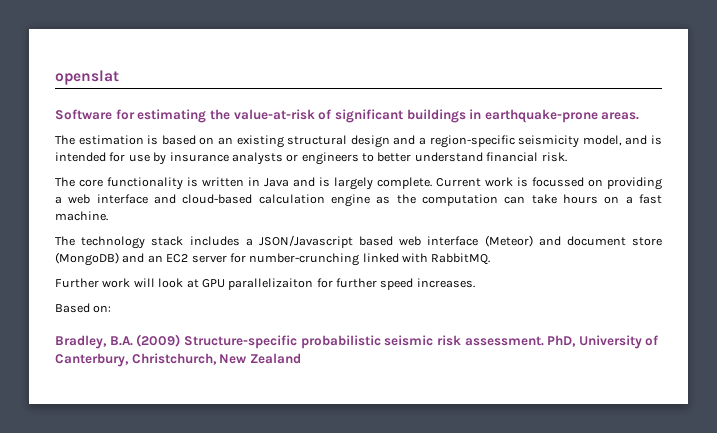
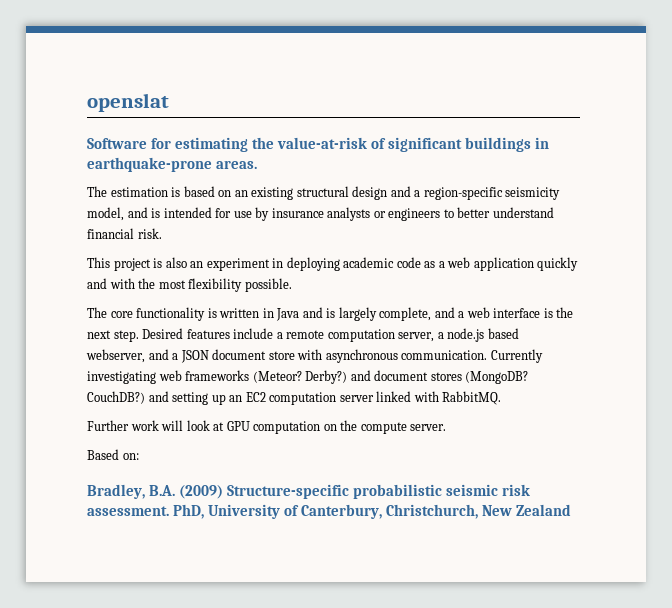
(567, 157) none -> [87,257,579,271] [87,278,292,292] // This project is also an experiment in deploying academic code as a web application quickly and with the most flexibility possible.
[377,177,662,190] [55,194,662,207] [55,211,108,221] [55,235,662,249] [55,252,360,266] complete. Current work is focussed on providing a web interface and cloud-based calculation engine as the computation can take hours on a fast machine. // The technology stack includes a JSON/Javascript based web interface (Meteor) and document store (MongoDB) and an EC2 server for number-crunching -> [379,307,574,321] [87,328,519,342] [86,349,543,363] [87,370,529,384] [87,391,374,405] complete, and a web interface is the next step. Desired features include a remote computation server, a node.js based webserver, and a JSON document store with asynchronous communication. Currently investigating web frameworks (Meteor? Derby?) and document stores (MongoDB? CouchDB?) and setting up an EC2 computation server
[228,278,475,290] parallelizaiton for further speed increases. -> [253,420,447,434] computation on the compute server.

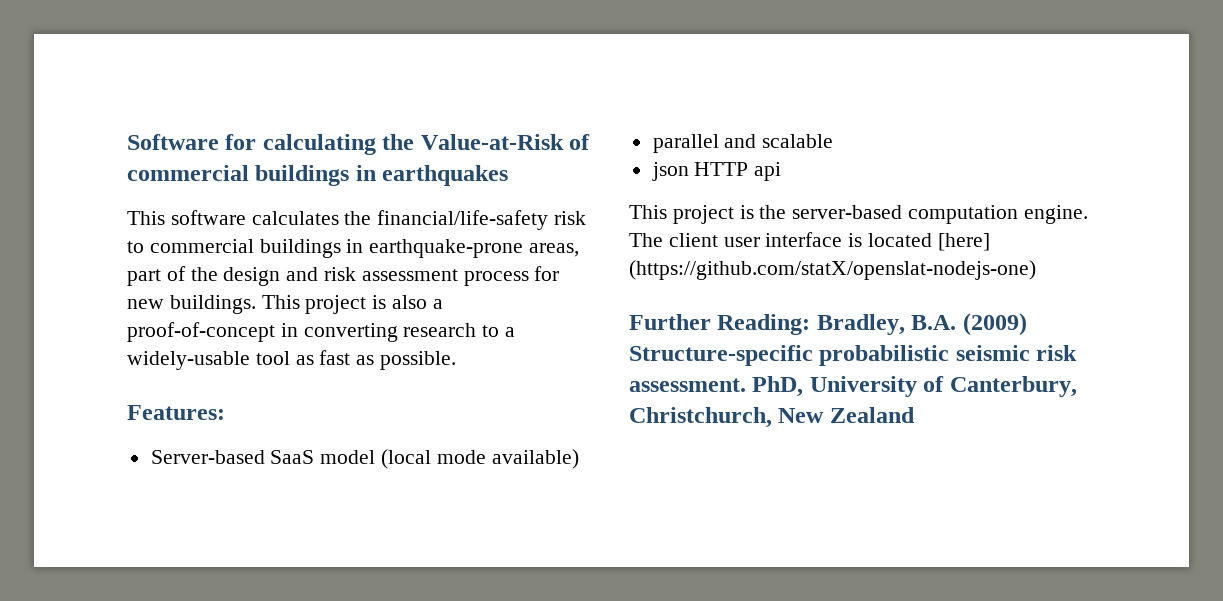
[87,93,169,112] openslat // -> (127, 142) none
[175,137,550,152] [87,157,258,172] [87,186,561,200] [87,207,554,221] [87,228,162,239] [87,257,579,271] [87,278,292,292] [87,307,574,321] [87,328,519,342] [86,349,543,363] [87,370,529,384] [87,391,502,405] [87,420,447,434] [87,449,139,460] estimating the value-at-risk of significant buildings in earthquake-prone areas. // The estimation is based on an existing structural design and a region-specific seismicity model, and is intended for use by insurance analysts or engineers to better understand financial risk. // This project is also an experiment in deploying academic code as a web application quickly and with the most flexibility possible. // The core functionality is written in Java and is largely complete, and a web interface is the next step. Desired features include a remote computation server, a node.js based webserver, and a JSON document store with asynchronous communication. Currently investigating web frameworks (Meteor? Derby?) and document stores (MongoDB? CouchDB?) and setting up an EC2 computation server linked with RabbitMQ. // Further work will look at GPU computation on the compute server. // Based on: // -> [262,134,591,155] [127,165,509,186] [127,210,587,230] [127,239,580,258] [127,266,560,286] [127,295,443,314] [127,322,516,342] [127,350,457,370] [127,405,225,420] [150,449,579,469] [652,134,834,153] [651,162,782,181] [629,205,1088,224] [629,232,990,251] [629,260,1036,280] [629,314,811,335] calculating the Value-at-Risk of commercial buildings in earthquakes // This software calculates the financial/life-safety risk to commercial buildings in earthquake-prone areas, part of the design and risk assessment process for new buildings. This project is also a proof-of-concept in converting research to a widely-usable tool as fast as possible. // Features: // Server-based SaaS model (local mode available) // parallel and scalable // json HTTP api // This project is the server-based computation engine. The client user interface is located [here] (https://github.com/statX/openslat-nodejs-one) // Further Reading:

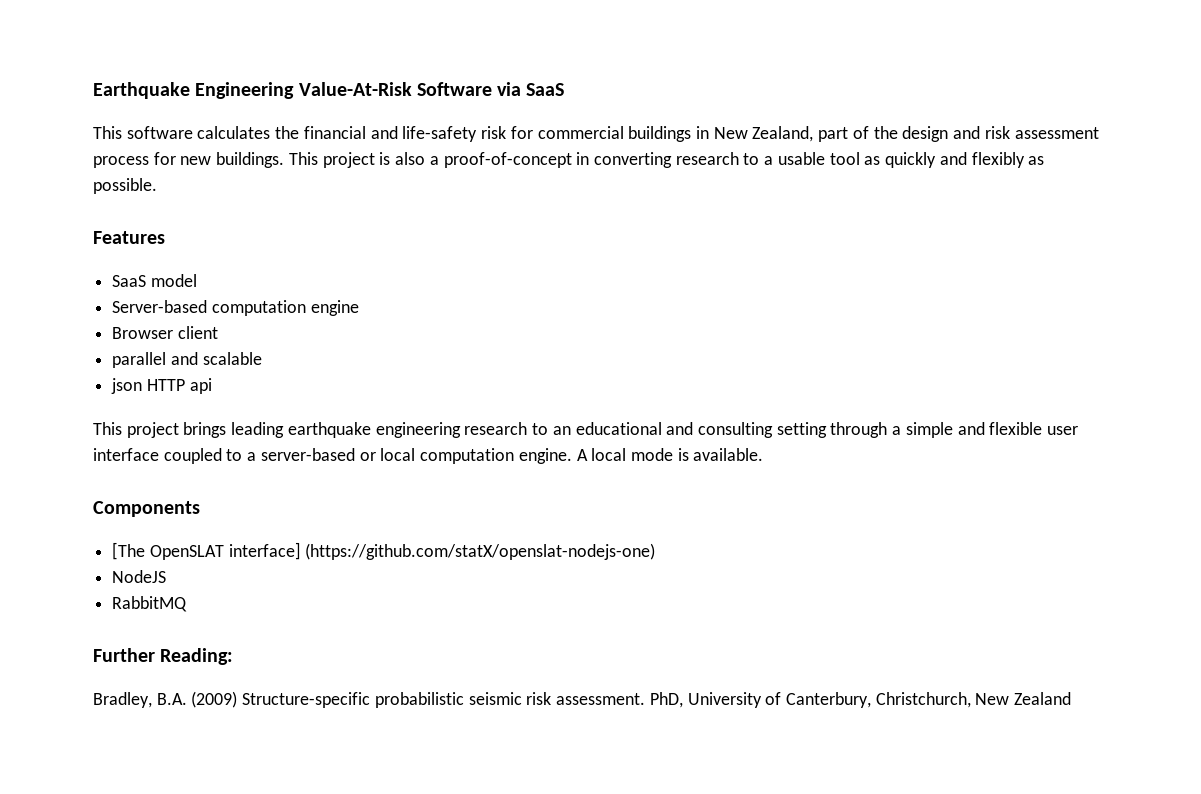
[127,134,591,155] [127,165,509,186] Software for calculating the Value-at-Risk of commercial buildings in earthquakes -> [93,82,565,99] Earthquake Engineering Value-At-Risk Software via SaaS
[377,210,587,230] [127,239,580,258] financial/life-safety risk to commercial buildings in earthquake-prone areas, -> [303,126,814,142] financial and life-safety risk for commercial buildings in New Zealand,
[127,351,250,370] widely-usable -> [777,152,825,165] usable
[319,350,351,365] fast -> [885,152,1025,168] quickly and flexibly
[127,405,225,420] [150,449,579,469] Features: // Server-based SaaS model (local mode available) -> [93,231,165,244] [112,274,197,287] [112,300,359,316] [112,326,218,339] Features // SaaS model // Server-based computation engine // Browser client
[739,205,1088,224] [629,232,990,251] is the server-based computation engine. The client user interface is located [here] -> [183,422,1079,438] [93,448,764,464] [93,501,200,517] [112,542,301,560] brings leading earthquake engineering research to an educational and consulting setting through a simple and flexible user interface coupled to a server-based or local computation engine. A local mode is available. // Components // [The OpenSLAT interface]
(1036, 270) none -> [112,570,167,583] [112,596,188,612] // NodeJS // RabbitMQ
(811, 324) none -> (234, 656) //

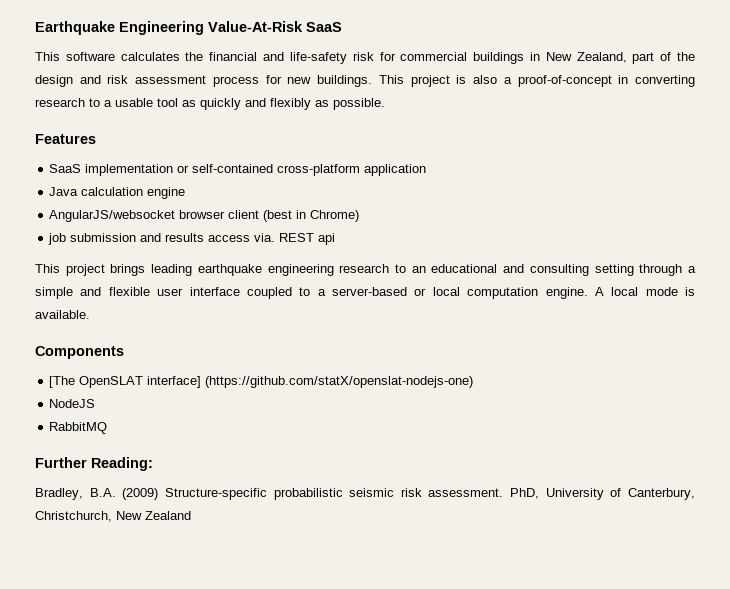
[416,82,522,96] Software via -> (303, 26) none
[150,274,197,287] [112,300,306,316] model // Server-based computation -> [85,164,427,176] [49,187,144,196] implementation or self-contained cross-platform application // Java calculation
[112,327,174,339] Browser -> [49,210,226,222] AngularJS/websocket browser
[112,352,262,368] [111,378,185,394] // parallel and scalable // json HTTP -> [263,210,360,222] [48,233,315,245] (best in Chrome) // job submission and results access via. REST

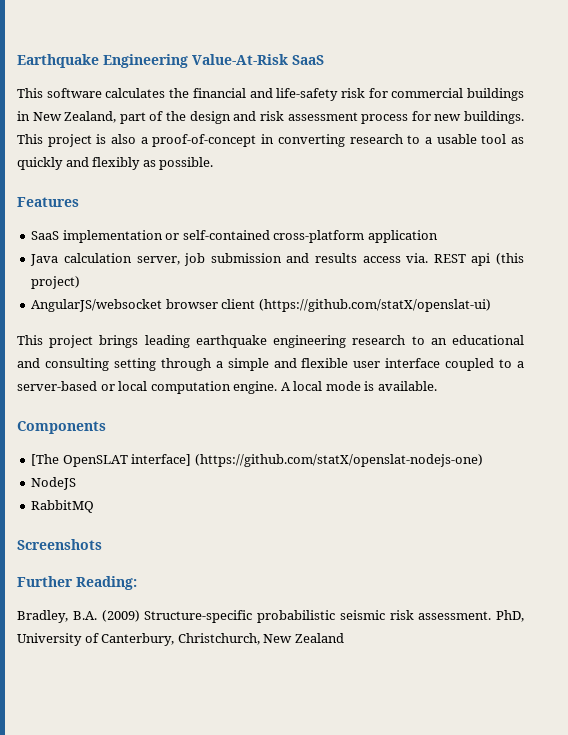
[147,187,186,199] [49,210,360,222] engine // AngularJS/websocket browser client (best in Chrome) // -> [136,256,180,265] server,
(336, 239) none -> [496,253,524,265] [31,276,81,289] [31,299,491,312] (this project) // AngularJS/websocket browser client (https://github.com/statX/openslat-ui)
(108, 428) none -> [17,539,102,550] // Screenshots

